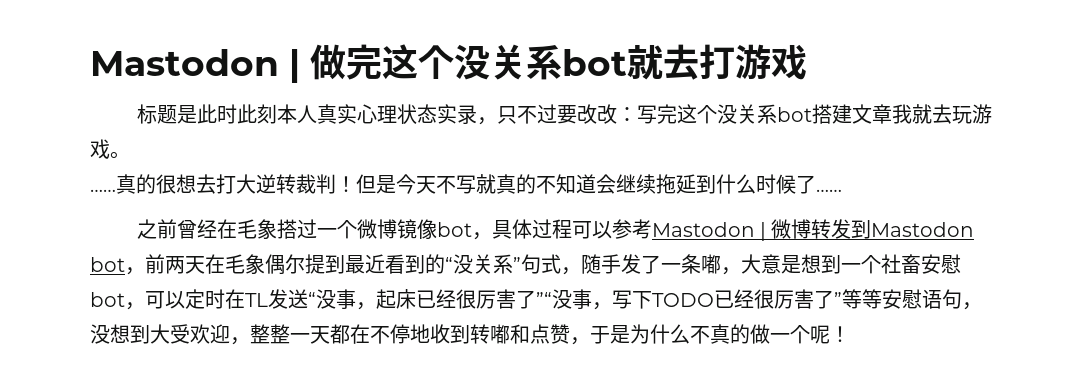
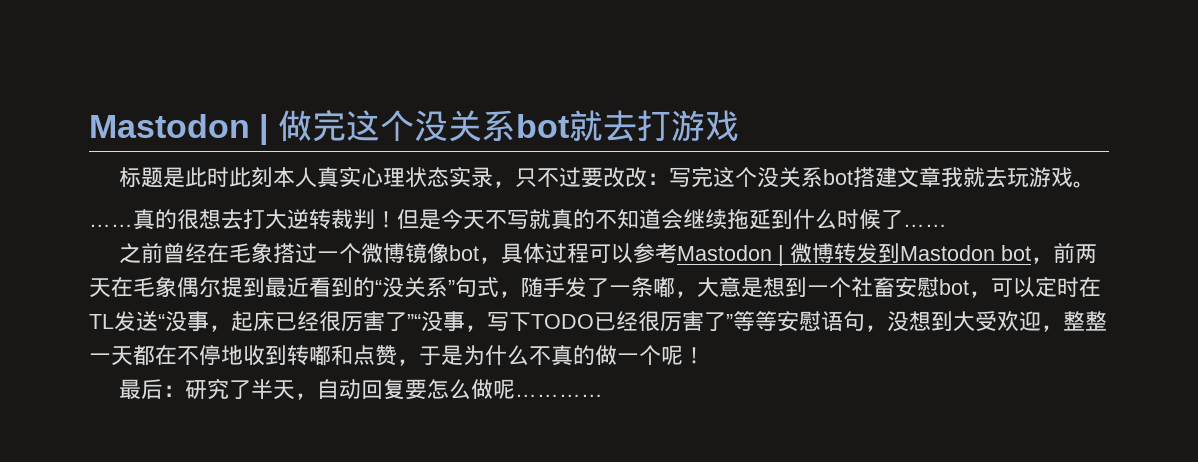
(850, 334) none -> [119,378,604,400] // 最后：研究了半天，自动回复要怎么做呢…………

